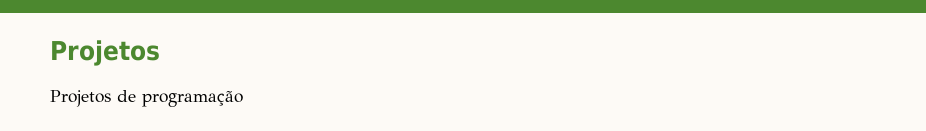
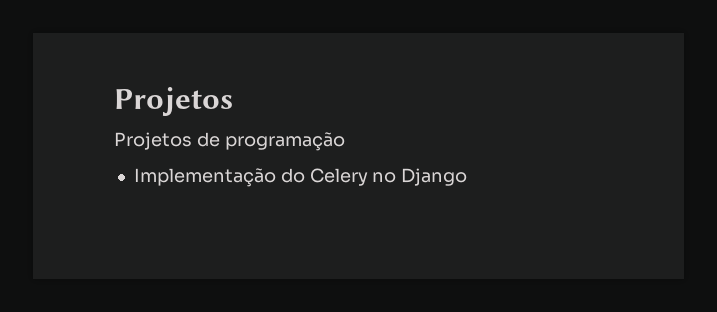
(243, 99) none -> [133,168,468,187] // Implementação do Celery no Django

